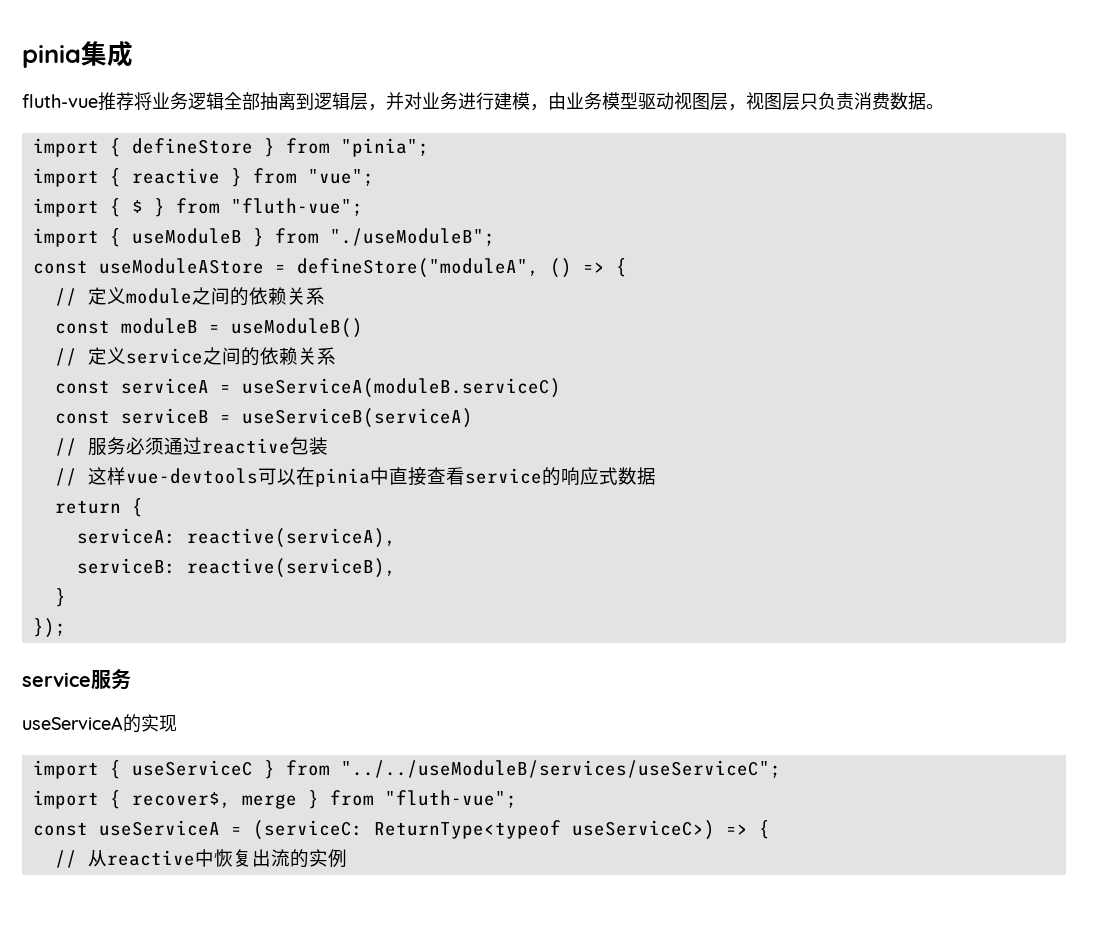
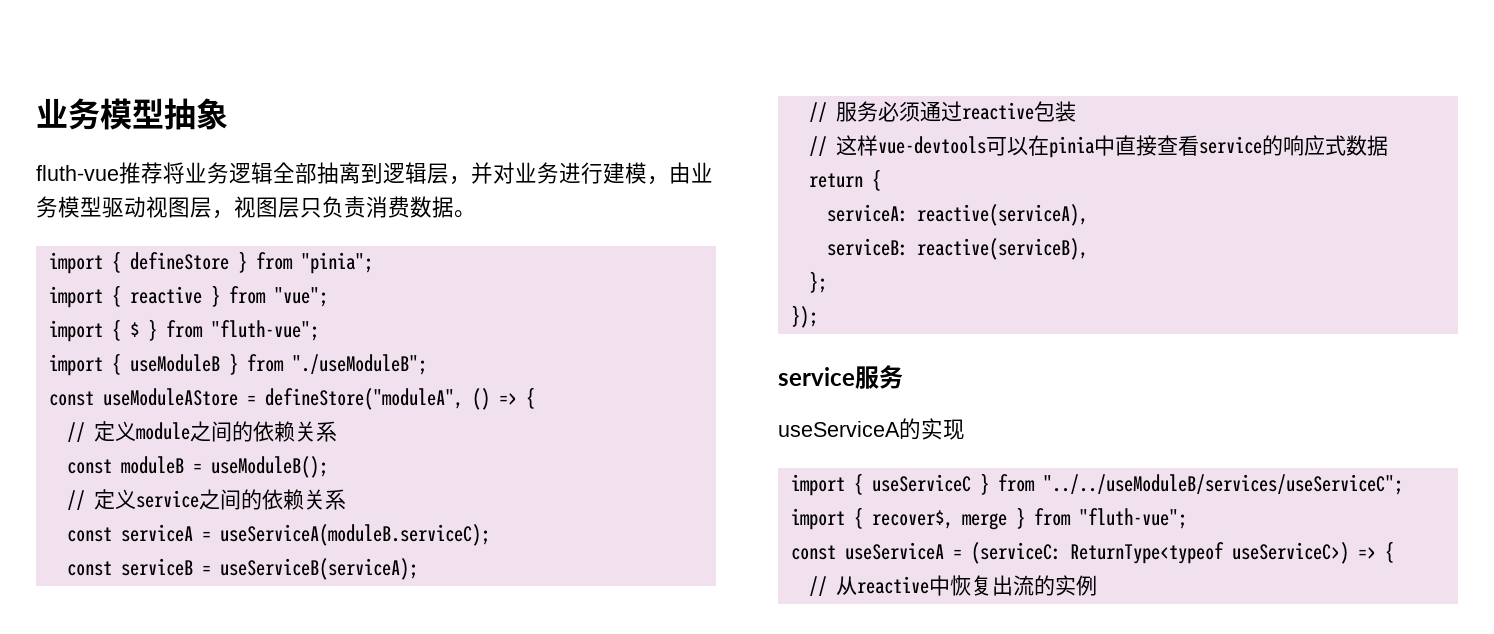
[22,41,133,68] pinia集成 -> [36,98,228,130] 业务模型抽象
[230,318,363,338] useModuleB() -> [210,456,328,478] useModuleB();
[241,378,561,398] useServiceA(moduleB.serviceC) -> [219,524,490,546] useServiceA(moduleB.serviceC);
[241,408,473,428] useServiceB(serviceA) -> [219,558,418,580] useServiceB(serviceA);
[54,588,66,607] } -> [808,271,827,293] };

